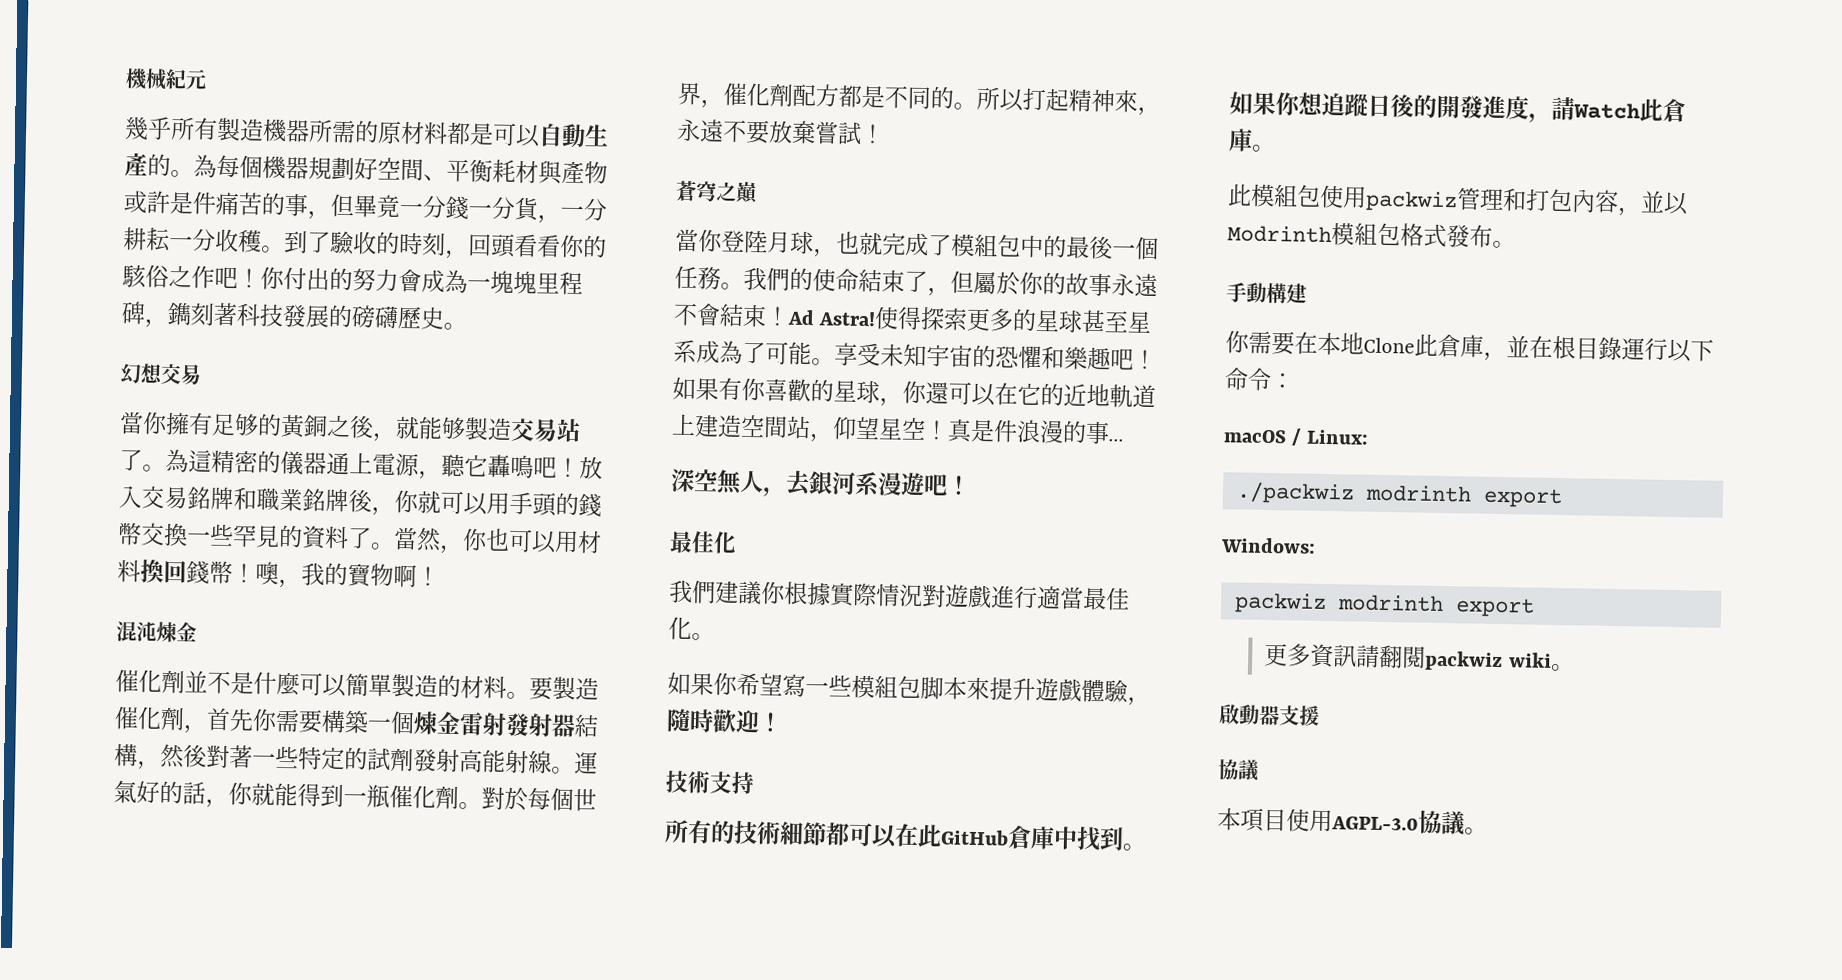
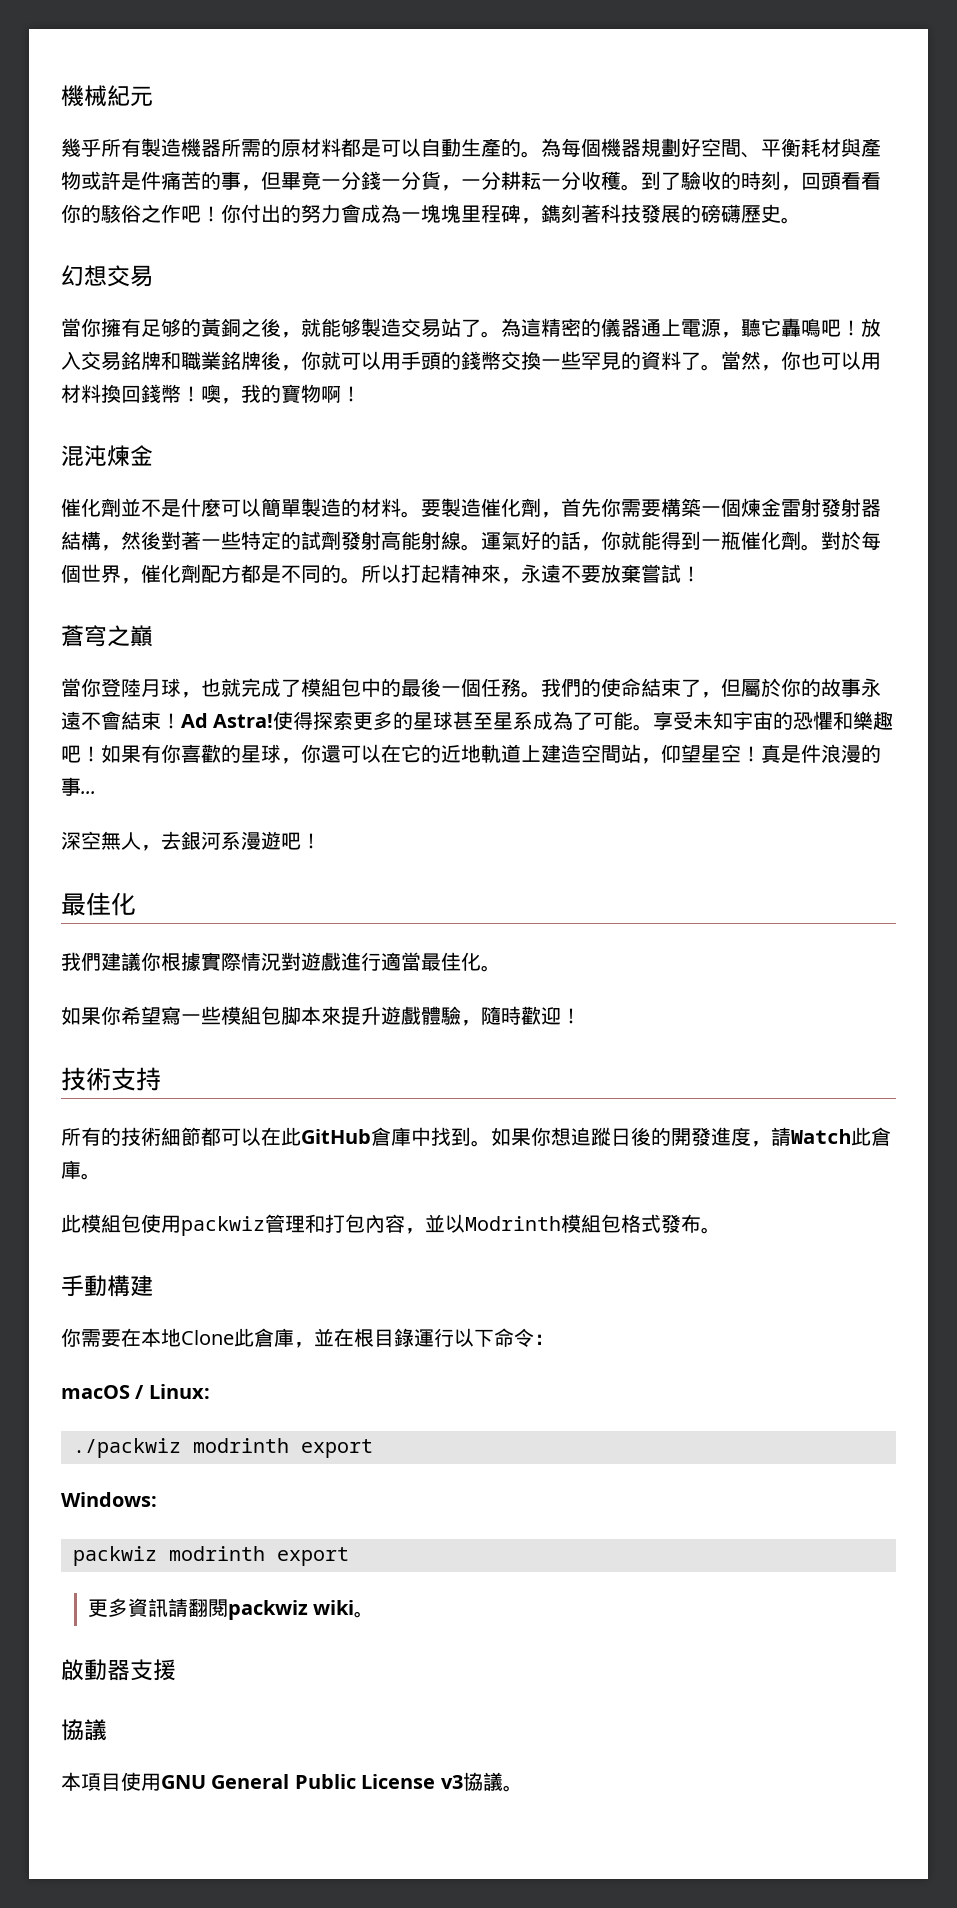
[1331,816,1419,831] AGPL-3.0 -> [161,1774,463,1789] GNU General Public License v3

